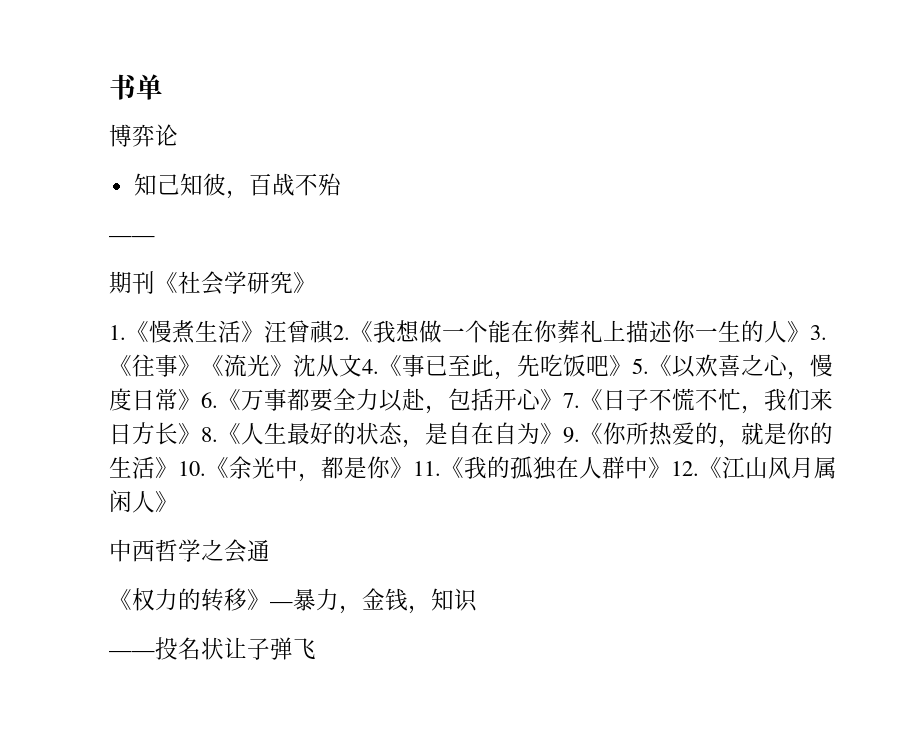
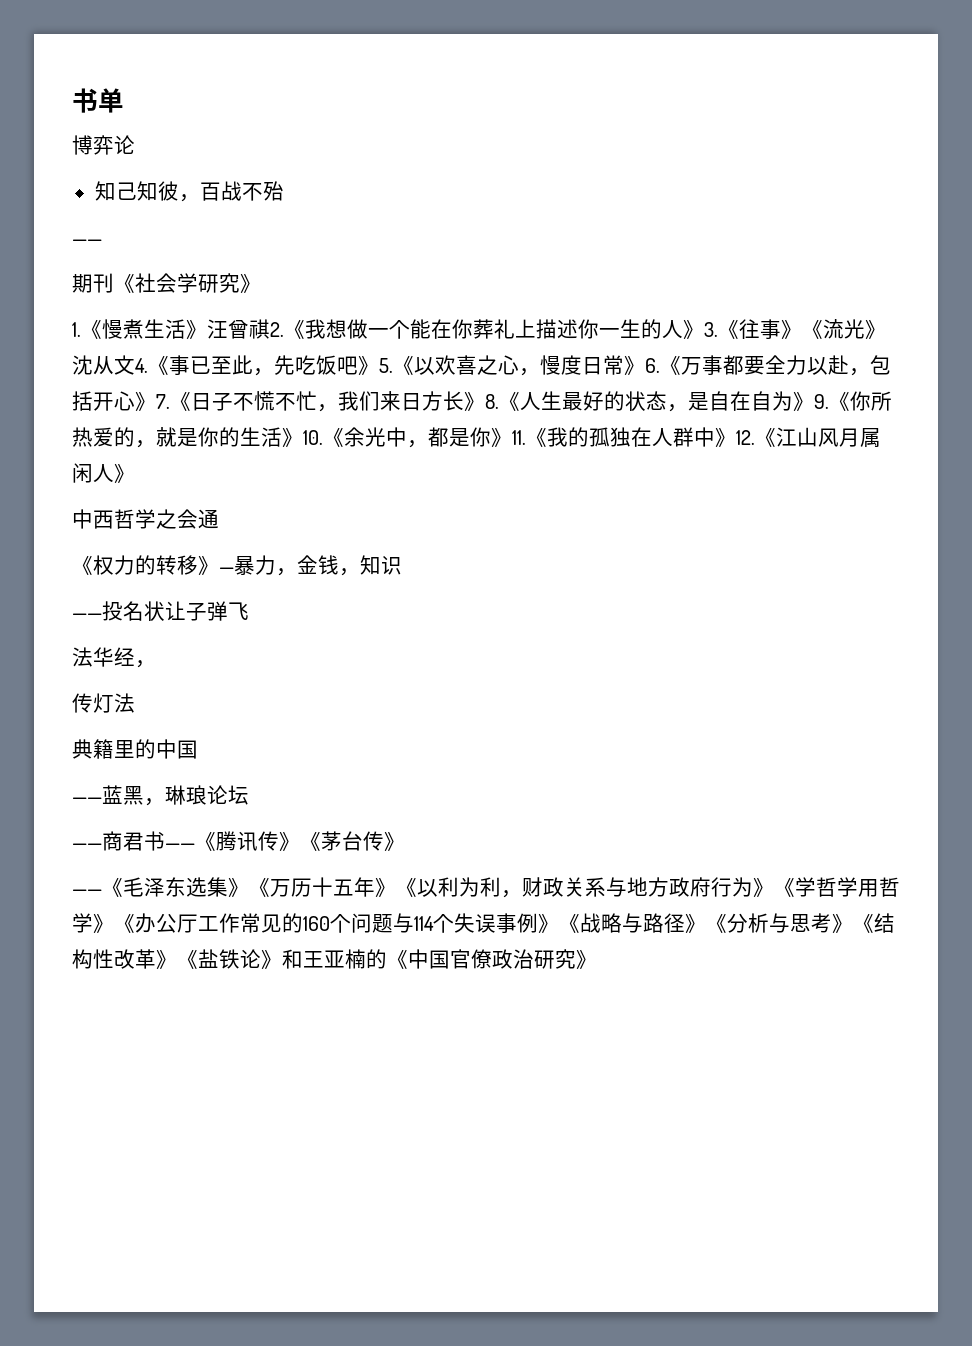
(316, 649) none -> [72,647,156,668] [72,693,135,713] [72,739,198,759] [72,785,249,806] [72,831,405,851] [72,877,900,898] [72,913,895,933] [72,949,597,969] // 法华经， // 传灯法 // 典籍里的中国 // ——蓝黑，琳琅论坛 // ——商君书——《腾讯传》《茅台传》 // ——《毛泽东选集》《万历十五年》《以利为利，财政关系与地方政府行为》《学哲学用哲学》《办公厅工作常见的160个问题与114个失误事例》《战略与路径》《分析与思考》《结构性改革》《盐铁论》和王亚楠的《中国官僚政治研究》

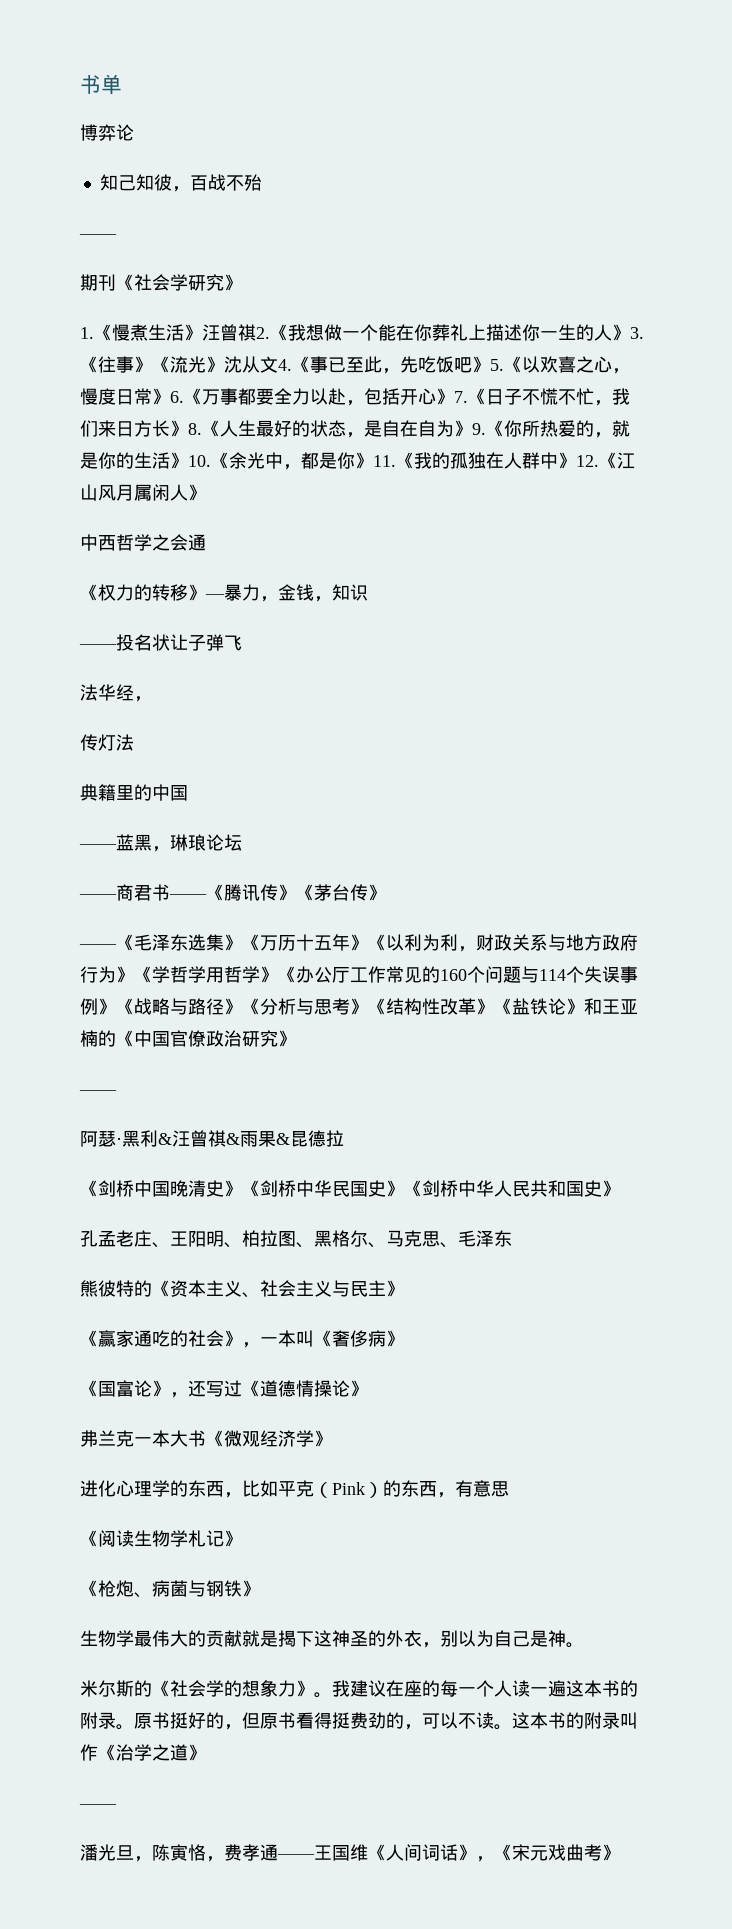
(597, 959) none -> [79,1090,117,1095] [80,1130,344,1147] [80,1180,620,1197] [80,1230,512,1248] [80,1280,404,1298] [80,1330,404,1348] [80,1380,368,1398] [80,1430,332,1447] [80,1480,509,1498] [80,1530,242,1547] [80,1580,260,1598] [80,1630,584,1648] [80,1680,638,1698] [80,1712,638,1730] [80,1744,206,1761] [79,1804,117,1809] [80,1844,620,1862] // —— // 阿瑟·黑利&汪曾祺&雨果&昆德拉 // 《剑桥中国晚清史》《剑桥中华民国史》《剑桥中华人民共和国史》 // 孔孟老庄、王阳明、柏拉图、黑格尔、马克思、毛泽东 // 熊彼特的《资本主义、社会主义与民主》 // 《赢家通吃的社会》，一本叫《奢侈病》 // 《国富论》，还写过《道德情操论》 // 弗兰克一本大书《微观经济学》 // 进化心理学的东西，比如平克（Pink）的东西，有意思 // 《阅读生物学札记》 // 《枪炮、病菌与钢铁》 // 生物学最伟大的贡献就是揭下这神圣的外衣，别以为自己是神。 // 米尔斯的《社会学的想象力》。我建议在座的每一个人读一遍这本书的附录。原书挺好的，但原书看得挺费劲的，可以不读。这本书的附录叫作《治学之道》 // —— // 潘光旦，陈寅恪，费孝通——王国维《人间词话》，《宋元戏曲考》

